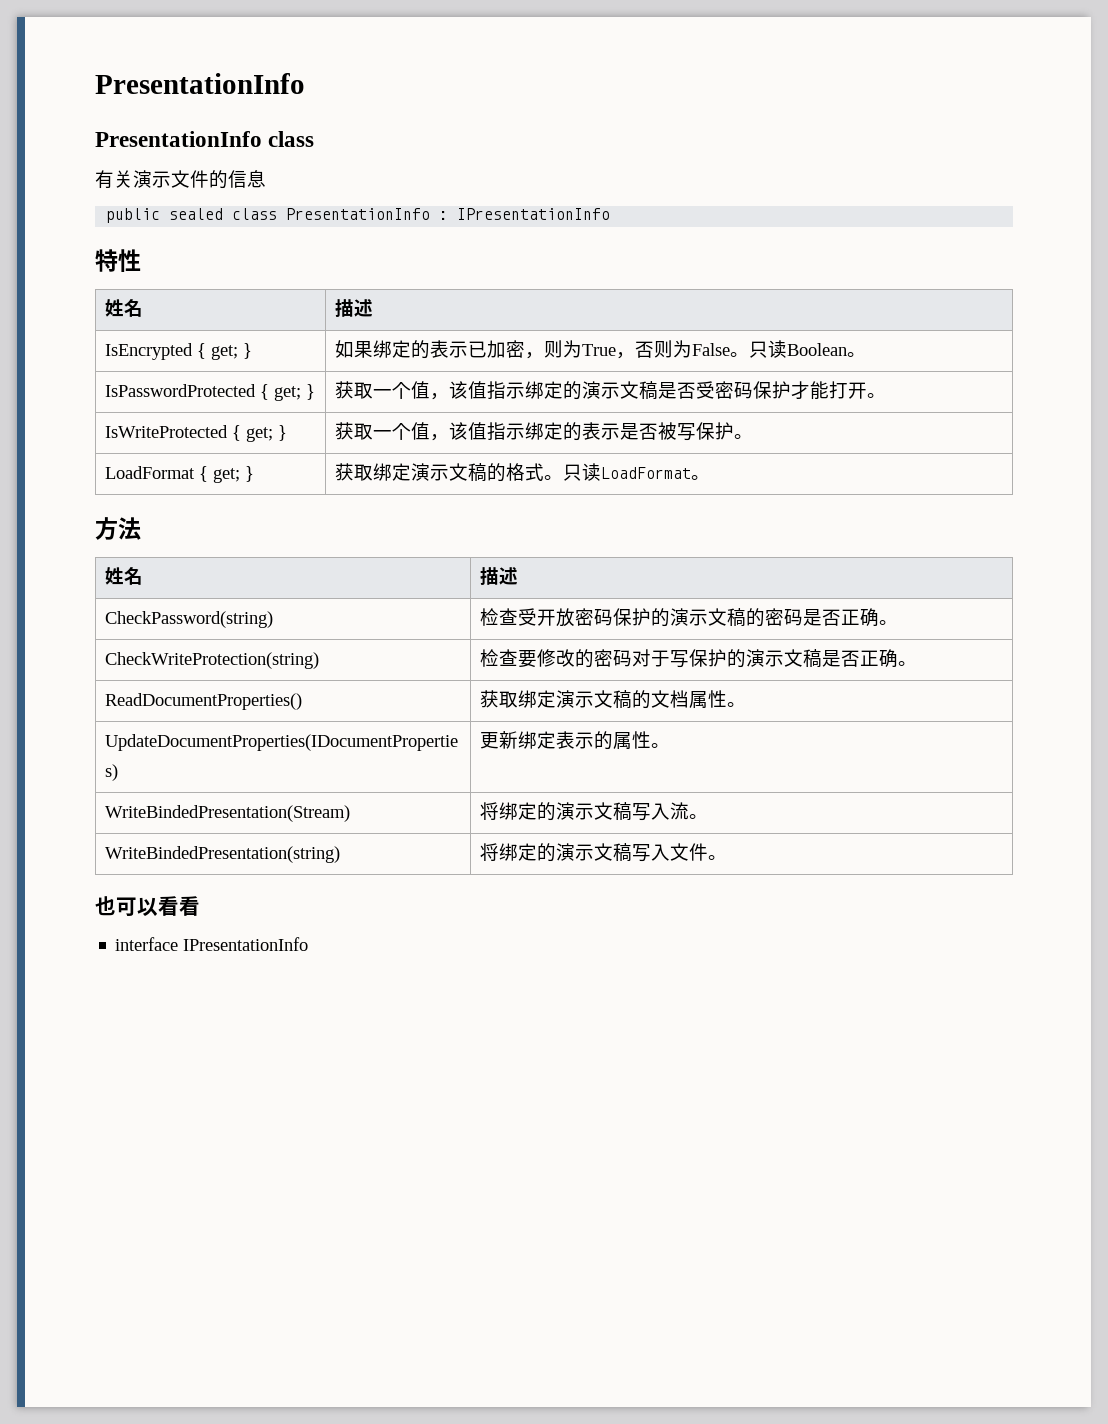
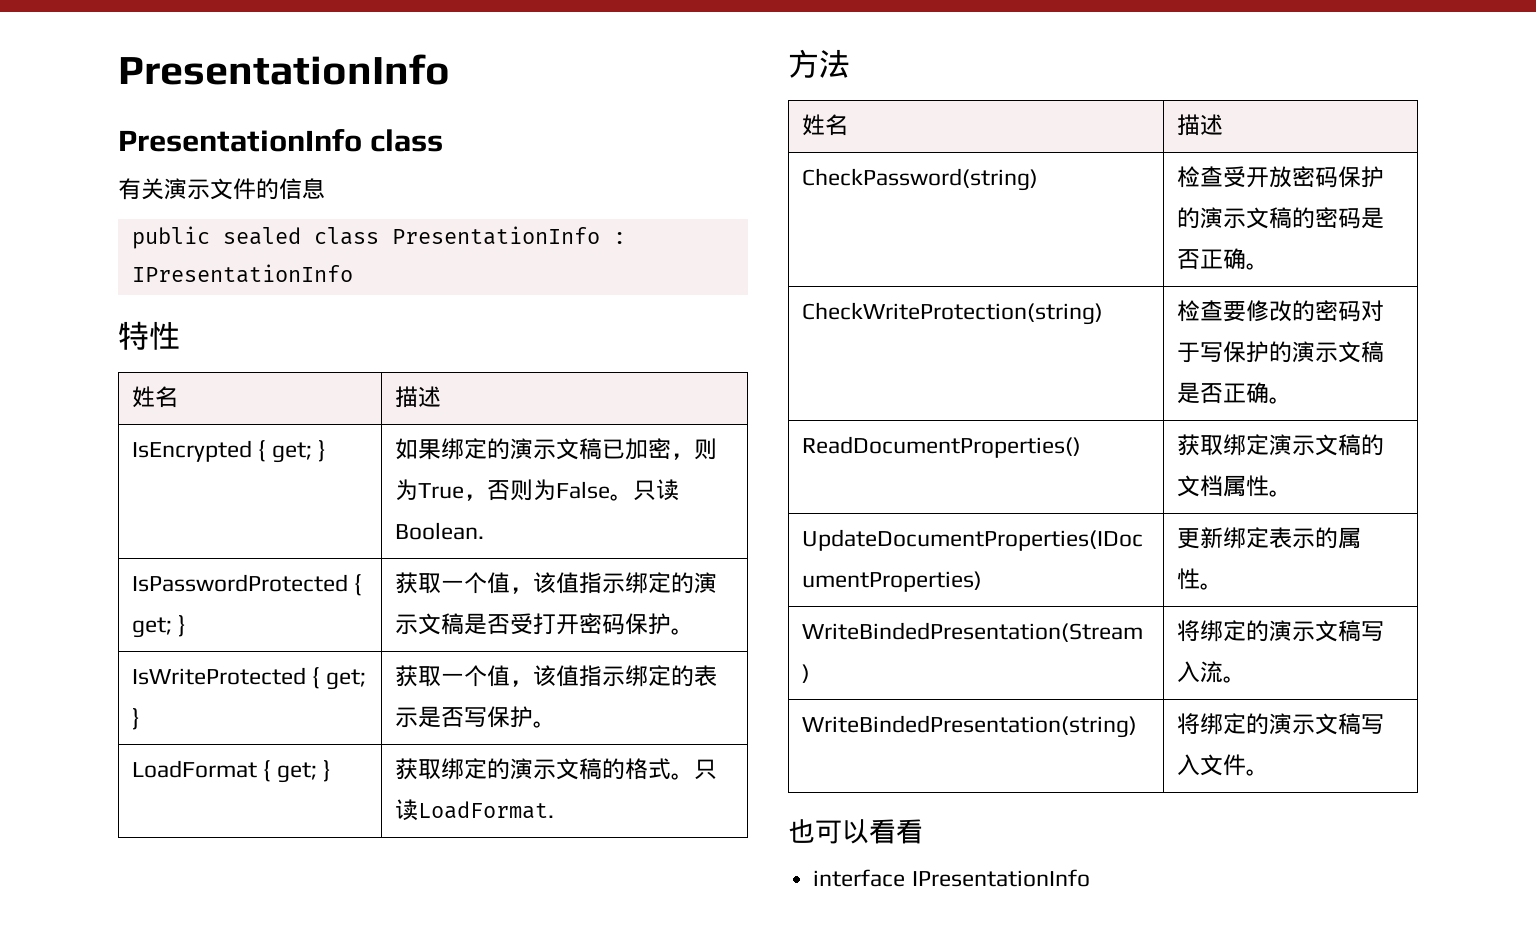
[430,340,469,358] 表示 -> [509,438,602,460] 演示文稿
[787,343,867,357] Boolean。 -> [394,522,484,540] Boolean.
[715,381,868,400] 密码保护才能打开 -> [532,613,671,635] 打开密码保护
[658,422,678,440] 被 -> (464, 717) none
(412, 472) none -> [486,758,510,780] 的
[601,467,711,480] LoadFormat。 -> [417,801,554,819] LoadFormat.

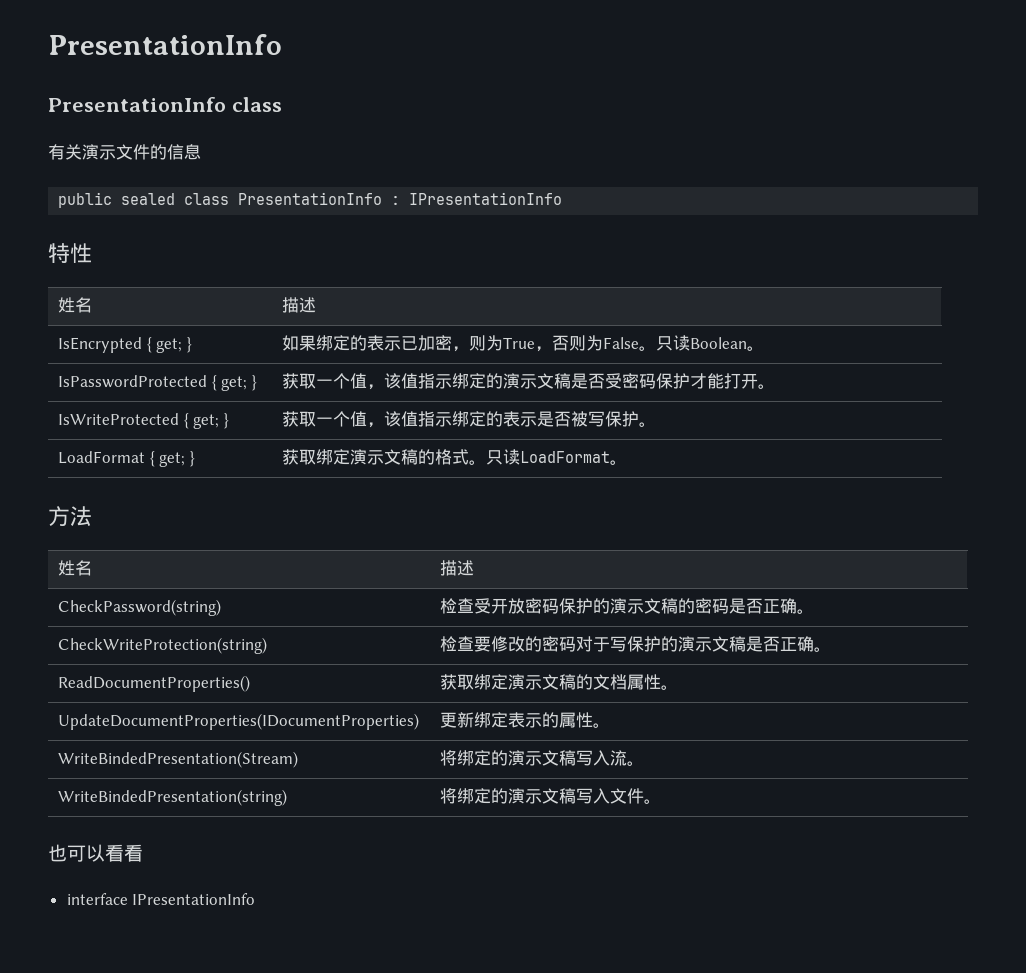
[509,438,602,460] 演示文稿 -> [367,335,402,351] 表示
[394,522,484,540] Boolean. -> [690,337,765,351] Boolean。
[532,613,671,635] 打开密码保护 -> [622,373,759,389] 密码保护才能打开
(464, 717) none -> [571,411,589,427] 被
[486,758,510,780] 的 -> (351, 457) none
[417,801,554,819] LoadFormat. -> [520,451,628,465] LoadFormat。

